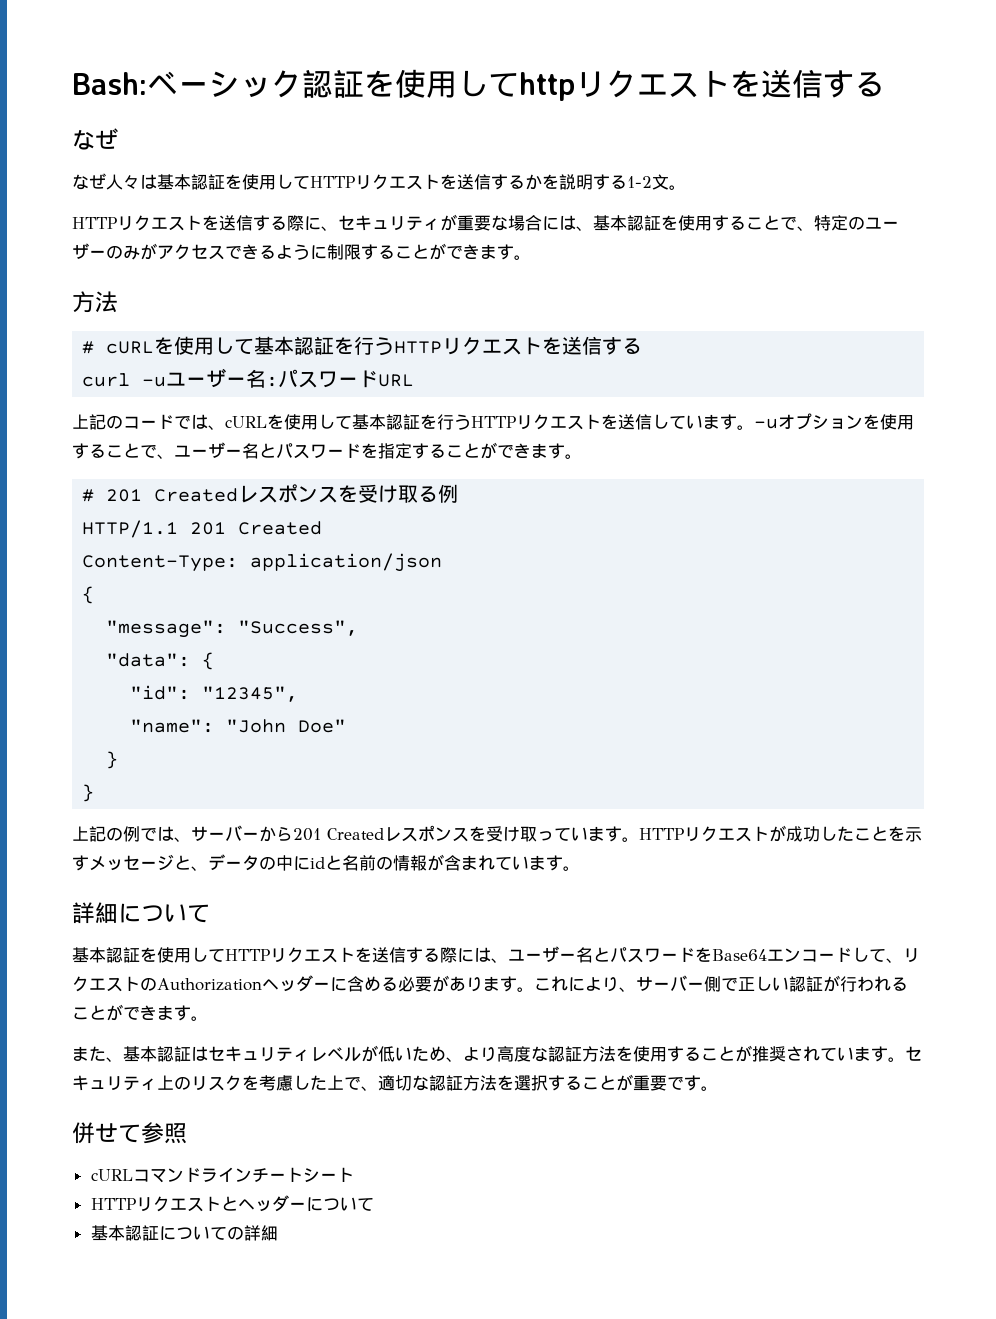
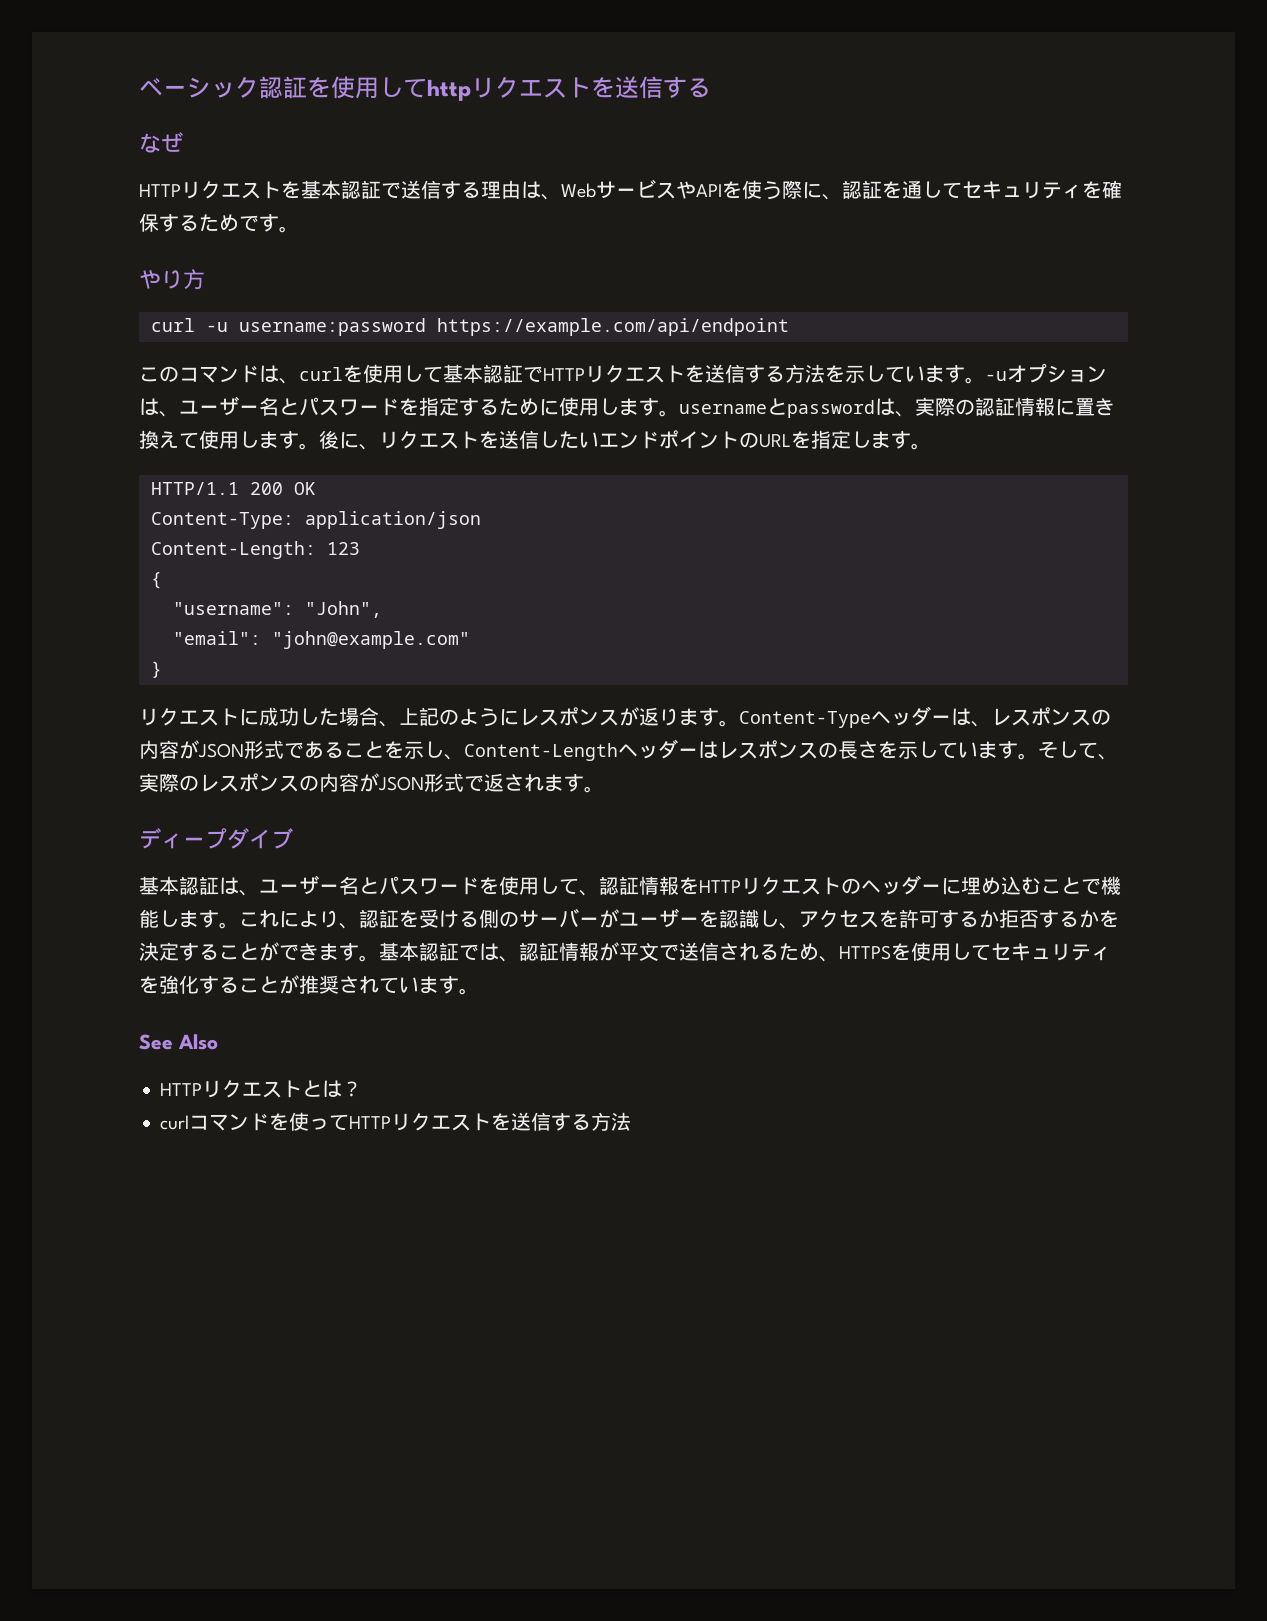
[72,72,147,95] Bash: -> (139, 87) none
[72,173,686,190] [72,214,899,231] [72,243,531,260] [72,291,118,313] [82,336,643,356] [82,368,415,388] [72,414,652,430] なぜ人々は基本認証を使用してHTTPリクエストを送信するかを説明する1-2文。 // HTTPリクエストを送信する際に、セキュリティが重要な場合には、基本認証を使用することで、特定のユーザーのみがアクセスできるように制限することができます。 // 方法 // # cURLを使用して基本認証を行うHTTPリクエストを送信する // curl -uユーザー名:パスワードURL // 上記のコードでは、cURLを使用して基本認証を行うHTTPリクエストを送信 -> [139,179,1122,200] [139,213,299,233] [139,269,205,289] [150,318,789,336] [139,364,865,384] HTTPリクエストを基本認証で送信する理由は、WebサービスやAPIを使う際に、認証を通してセキュリティを確保するためです。 // やり方 // curl -u username:password https://example.com/api/endpoint // このコマンドは、curlを使用して基本認証でHTTPリクエストを送信する方法を示
[863,414,914,430] [72,443,157,459] を使用することで -> [139,398,159,416] は
[446,442,582,459] [82,484,459,503] [82,520,323,538] [82,553,443,572] [82,586,95,604] [106,620,359,638] [106,652,215,670] [130,685,299,702] [130,719,347,733] [106,751,119,769] [82,784,95,802] [72,825,922,842] [72,854,580,871] [72,902,210,924] [72,946,903,963] ことができます。 // # 201 Createdレスポンスを受け取る例 // HTTP/1.1 201 Created // Content-Type: application/json // { // "message": "Success", // "data": { // "id": "12345", // "name": "John Doe" // } // } // 上記の例では、サーバーから201 Createdレスポンスを受け取っています。HTTPリクエストが成功したことを示すメッセージと、データの中にidと名前の情報が含まれています。 // 詳細について // 基本認証を使用してHTTPリクエストを送信する際には、ユーザー名とパスワードをBase64エンコードして、 -> [499,397,1115,418] [139,430,931,450] [150,482,316,495] [150,511,481,529] [150,541,360,559] [150,572,162,589] [172,601,382,618] [172,631,470,649] [150,661,162,678] [139,706,1111,728] [139,739,1118,761] [139,773,604,793] [139,828,293,849] [139,875,741,896] ために使用します。usernameとpasswordは、実際の認証情報に置き換えて使用します。後に、リクエストを送信したいエンドポイントのURLを指定します。 // HTTP/1.1 200 OK // Content-Type: application/json // Content-Length: 123 // { // "username": "John", // "email": "john@example.com" // } // リクエストに成功した場合、上記のようにレスポンスが返ります。Content-Typeヘッダーは、レスポンスの内容がJSON形式であることを示し、Content-Lengthヘッダーはレスポンスの長さを示しています。そして、実際のレスポンスの内容がJSON形式で返されます。 // ディープダイブ // 基本認証は、ユーザー名とパスワードを使用して、認証情報をHTTP
[157,975,483,992] Authorizationヘッダーに含める必要があり -> [861,875,1121,895] [139,909,179,928] ヘッダーに埋め込むことで機能し
[636,975,908,992] [72,1004,208,1021] [72,1045,667,1062] サーバー側で正しい認証が行われることができます。 // また、基本認証はセキュリティレベルが低いため、より高度な認証方法を使用 -> [359,908,1119,929] [139,942,1111,962] [139,975,199,995] 認証を受ける側のサーバーがユーザーを認識し、アクセスを許可するか拒否するかを決定することができます。基本認証では、認証情報が平文で送信されるため、HTTPSを使用してセキュリティを強化
[905,1046,922,1061] [72,1074,718,1091] [72,1122,187,1144] [90,1167,354,1183] [90,1195,374,1212] [90,1225,278,1241] セキュリティ上のリスクを考慮した上で、適切な認証方法を選択することが重要です。 // 併せて参照 // cURLコマンドラインチートシート // HTTPリクエストとヘッダーについて // 基本認証についての詳細 -> [139,1034,218,1050] [160,1080,363,1098] [160,1112,632,1131] // See Also // HTTPリクエストとは？ // curlコマンドを使ってHTTPリクエストを送信する方法

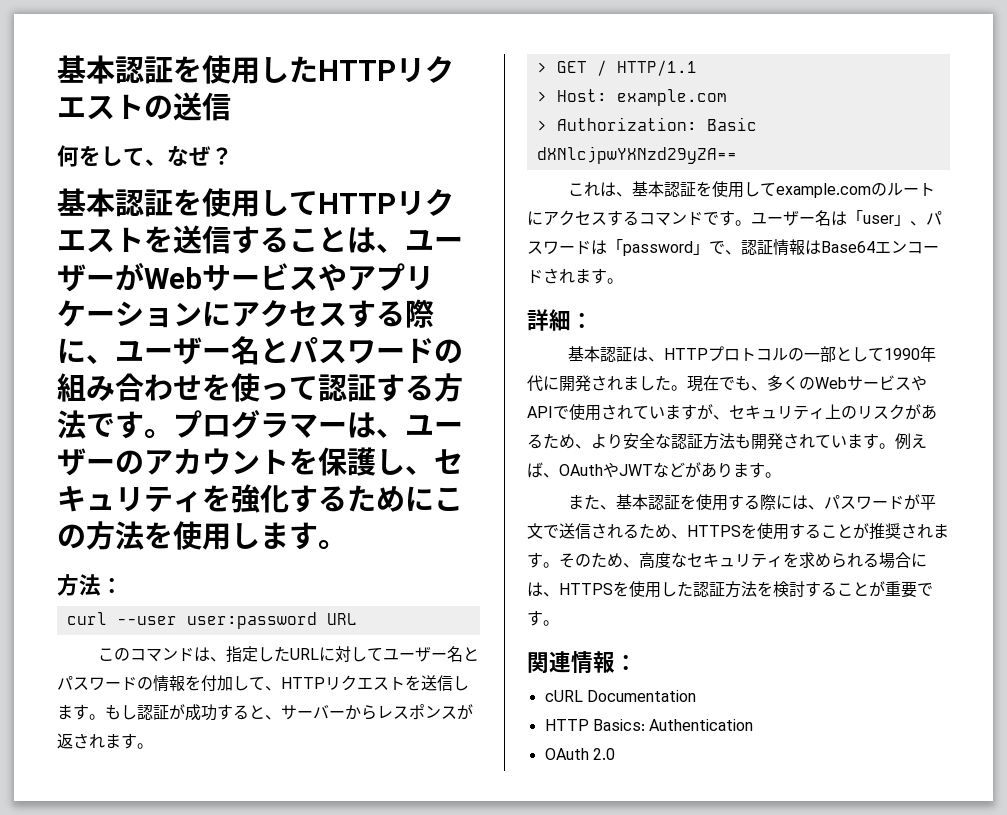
[139,76,711,101] [139,132,183,153] [139,179,1122,200] [139,213,299,233] [139,269,205,289] [150,318,789,336] [139,363,1107,384] [139,396,1115,418] [139,430,931,450] [150,482,316,495] [150,511,481,529] [150,541,360,559] [150,572,162,589] [172,601,382,618] [172,631,470,649] [150,661,162,678] [139,706,1111,728] [139,739,1118,761] [139,773,604,793] [139,828,293,849] [139,875,1121,896] [139,908,1119,929] [139,942,599,962] ベーシック認証を使用してhttpリクエストを送信する // なぜ // HTTPリクエストを基本認証で送信する理由は、WebサービスやAPIを使う際に、認証を通してセキュリティを確保するためです。 // やり方 // curl -u username:password https://example.com/api/endpoint // このコマンドは、curlを使用して基本認証でHTTPリクエストを送信する方法を示しています。-uオプションは、ユーザー名とパスワードを指定するために使用します。usernameとpasswordは、実際の認証情報に置き換えて使用します。後に、リクエストを送信したいエンドポイントのURLを指定します。 // HTTP/1.1 200 OK // Content-Type: application/json // Content-Length: 123 // { // "username": "John", // "email": "john@example.com" // } // リクエストに成功した場合、上記のようにレスポンスが返ります。Content-Typeヘッダーは、レスポンスの内容がJSON形式であることを示し、Content-Lengthヘッダーはレスポンスの長さを示しています。そして、実際のレスポンスの内容がJSON形式で返されます。 // ディープダイブ // 基本認証は、ユーザー名とパスワードを使用して、認証情報をHTTPリクエストのヘッダーに埋め込むことで機能します。これにより、認証を受ける側のサーバーがユーザーを認識し、アクセスを許可するか拒否するかを決定することができます。基本認証では、認証情報 -> [57,55,454,84] [57,92,231,121] [57,145,233,167] [57,188,454,217] [57,225,463,254] [57,262,434,292] [57,299,434,328] [57,336,463,365] [57,373,463,402] [57,410,463,439] [57,447,463,476] [57,484,463,513] [57,521,347,550] [57,574,123,596] [66,612,357,629] [98,646,480,663] [57,675,469,692] [57,704,473,721] [57,733,153,749] [536,60,697,76] [536,89,727,106] [536,117,757,131] [536,146,737,164] [568,181,936,198] [527,210,942,226] [527,239,939,256] [527,268,623,284] [527,309,593,331] [568,346,937,362] [527,375,927,392] [527,404,937,421] [527,433,927,450] [527,462,781,478] [568,494,905,511] 基本認証を使用したHTTPリクエストの送信 // 何をして、なぜ？ // 基本認証を使用してHTTPリクエストを送信することは、ユーザーがWebサービスやアプリケーションにアクセスする際に、ユーザー名とパスワードの組み合わせを使って認証する方法です。プログラマーは、ユーザーのアカウントを保護し、セキュリティを強化するためにこの方法を使用します。 // 方法： // curl --user user:password URL // このコマンドは、指定したURLに対してユーザー名とパスワードの情報を付加して、HTTPリクエストを送信します。もし認証が成功すると、サーバーからレスポンスが返されます。 // > GET / HTTP/1.1 // > Host: example.com // > Authorization: Basic dXNlcjpwYXNzd29yZA== // これは、基本認証を使用してexample.comのルートにアクセスするコマンドです。ユーザー名は「user」、パスワードは「password」で、認証情報はBase64エンコードされます。 // 詳細： // 基本認証は、HTTPプロトコルの一部として1990年代に開発されました。現在でも、多くのWebサービスやAPIで使用されていますが、セキュリティ上のリスクがあるため、より安全な認証方法も開発されています。例えば、OAuthやJWTなどがあります。 // また、基本認証を使用する際には、パスワード
[951,943,1111,961] [139,975,199,995] してセキュリティを強化 -> (789, 532) none
[379,976,479,995] [139,1034,218,1050] [160,1080,363,1098] [160,1112,632,1131] ています。 // See Also // HTTPリクエストとは？ // curlコマンドを使ってHTTPリクエストを送信する方法 -> [933,524,949,539] [527,552,927,569] [527,581,933,598] [527,610,559,626] [527,651,637,674] [544,690,696,702] [544,719,754,731] [544,748,615,760] ます。そのため、高度なセキュリティを求められる場合には、HTTPSを使用した認証方法を検討することが重要です。 // 関連情報： // cURL Documentation // HTTP Basics: Authentication // OAuth 2.0

